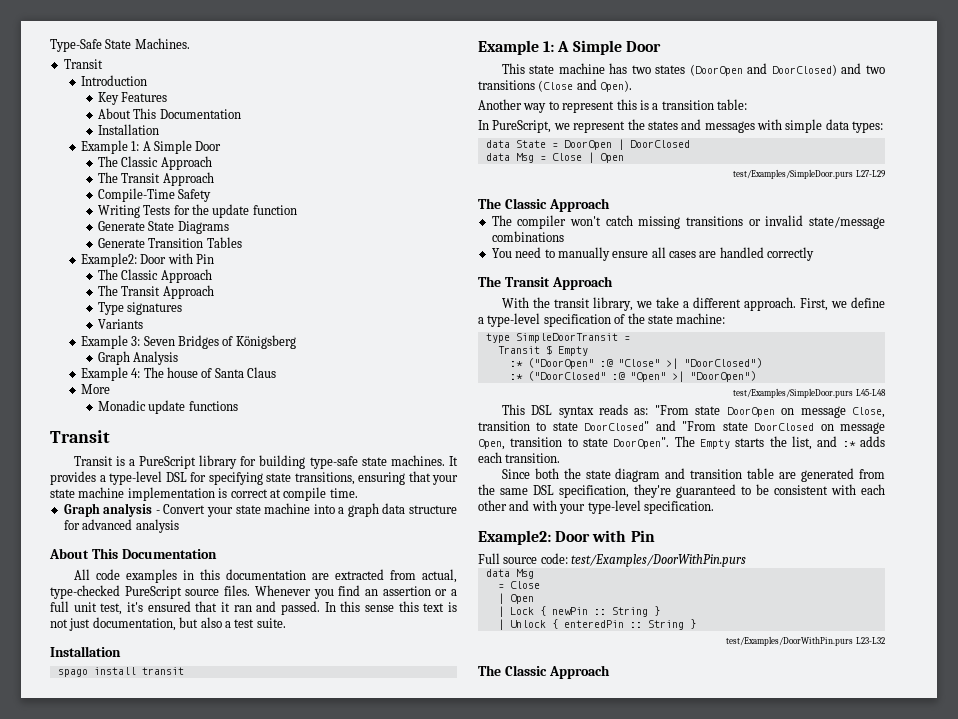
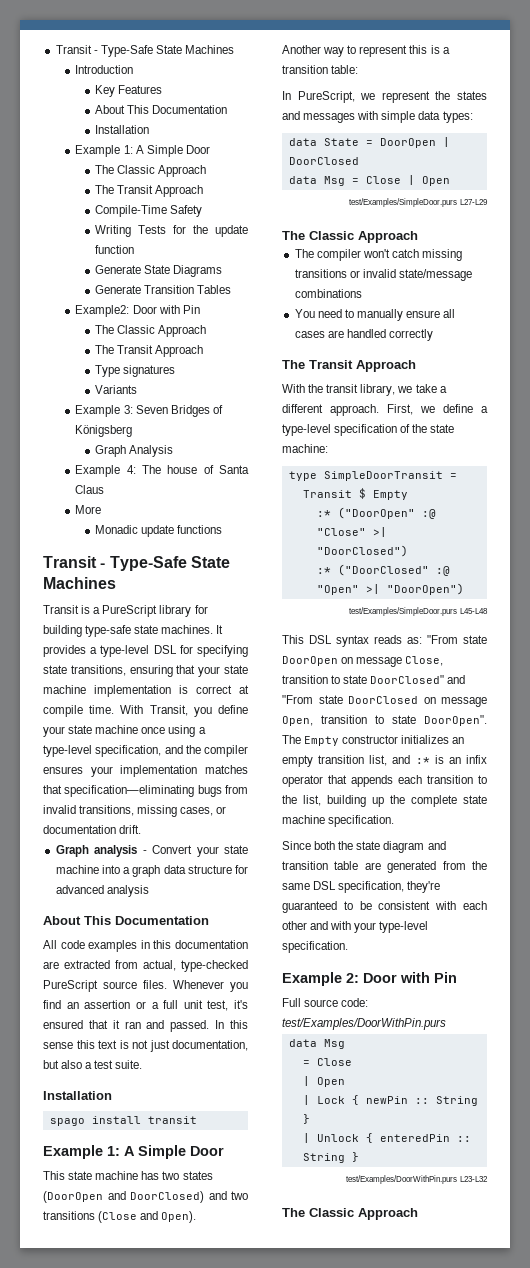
[50,38,190,52] [63,59,103,69] Type-Safe State Machines. // Transit -> [55,45,235,57] Transit - Type-Safe State Machines
(110, 436) none -> [100,556,230,571] [43,577,116,589] - Type-Safe State Machines
(358, 493) none -> [120,705,248,717] [43,725,206,737] [43,745,248,757] [43,765,248,777] [43,785,249,797] [43,805,227,817] [43,825,142,834] With Transit, you define your state machine once using a type-level specification, and the compiler ensures your implementation matches that specification—eliminating bugs from invalid transitions, missing cases, or documentation drift.
[735,436,885,450] [478,452,561,463] starts the list, and :* adds each transition. -> [342,735,465,744] [282,755,487,767] [282,775,487,787] [282,795,487,807] [282,815,395,827] constructor initializes an empty transition list, and :* is an infix operator that appends each transition to the list, building up the complete state machine specification.
[478,530,551,545] Example2: -> [282,972,359,986] Example 2:

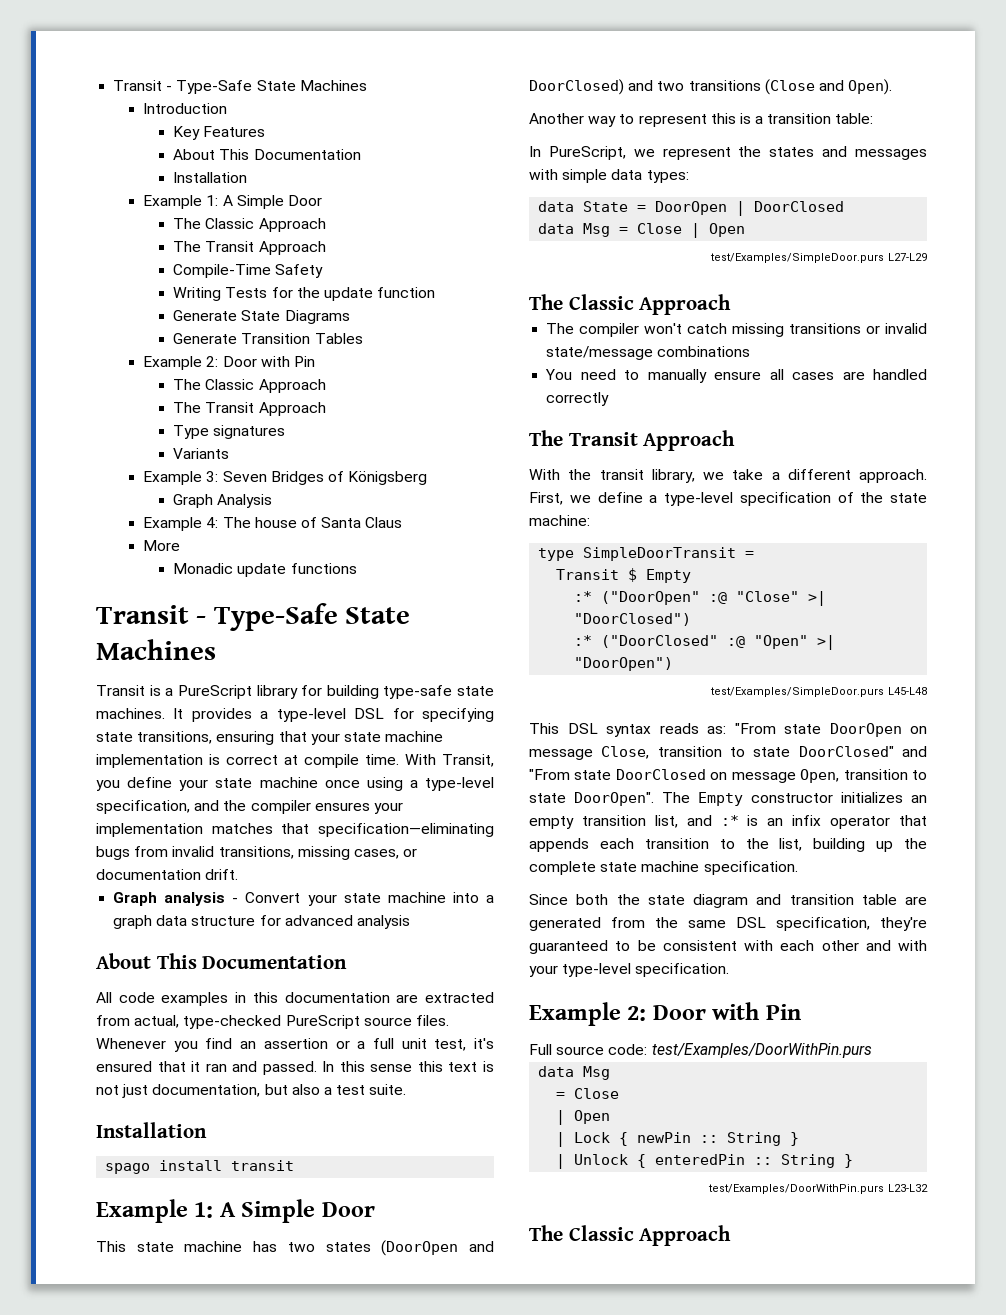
[75,305,130,317] Example2: -> [143,356,219,370] Example 2:

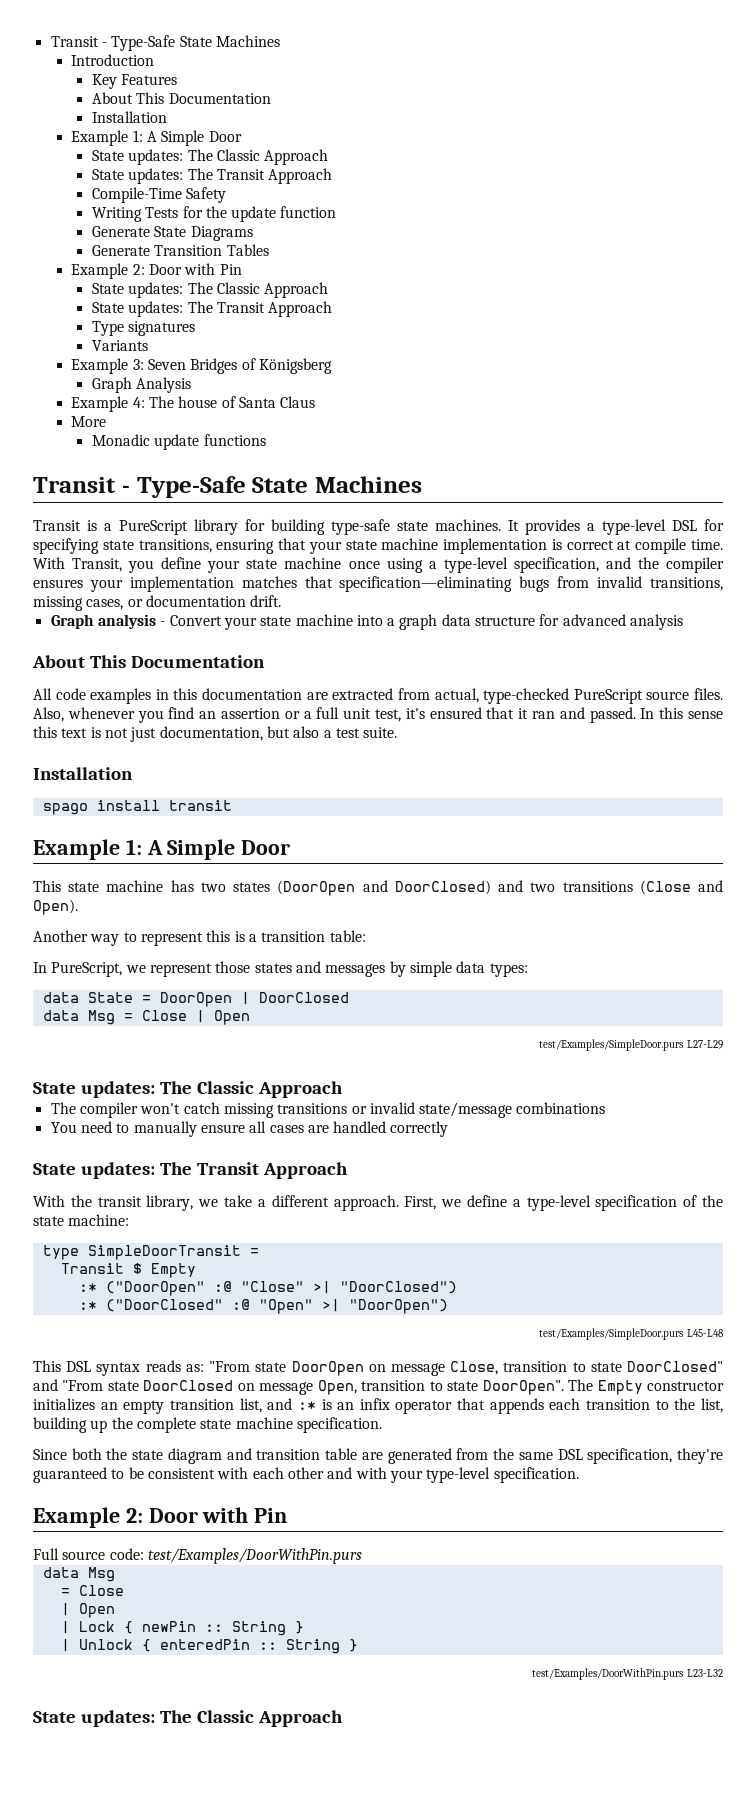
[173,218,326,232] The Classic Approach // -> [91,149,329,165] [91,168,184,184] State updates: The Classic Approach // State updates:
[173,379,326,393] The Classic Approach // -> [91,282,329,298] [91,301,184,317] State updates: The Classic Approach // State updates:
[96,1038,166,1049] Whenever -> [33,707,135,722] Also, whenever
[738,146,762,157] the -> [215,961,251,973] those
[529,169,558,180] with -> [389,961,406,977] by
(927, 257) none -> [33,1081,155,1098] State updates:
(610, 399) none -> [33,1162,155,1179] State updates:
(928, 1188) none -> [33,1710,155,1727] State updates:

